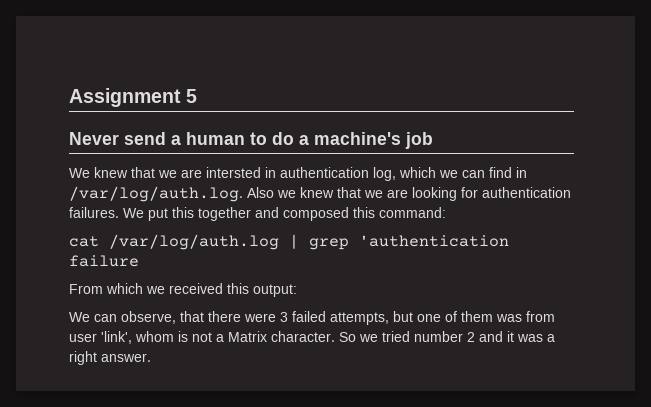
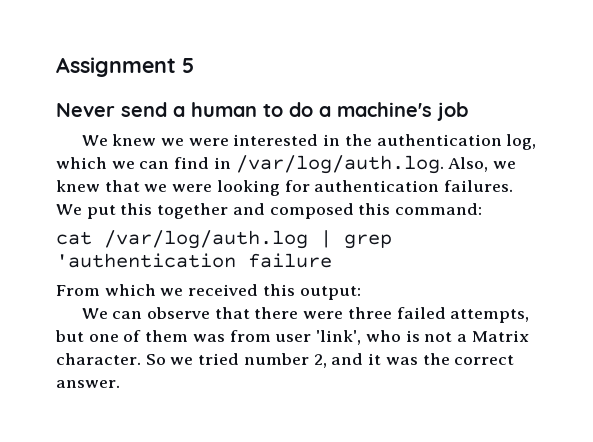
[131,167,276,178] that we are intersted in -> [160,134,372,146] we were interested in the
[247,187,274,198] Also -> [448,157,489,172] Also,
[387,189,408,198] are -> [172,184,213,192] were
[121,311,176,324] observe, -> [146,307,210,319] observe
[280,312,288,322] 3 -> [347,307,392,319] three
[135,331,174,342] whom -> [365,330,401,342] who
[467,332,475,342] 2 -> [313,354,327,368] 2,
[547,334,555,342] [69,351,97,365] a right -> [422,353,515,365] the correct

